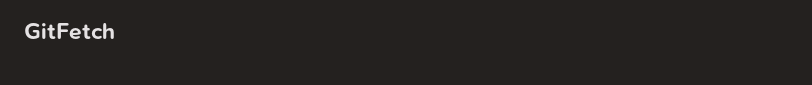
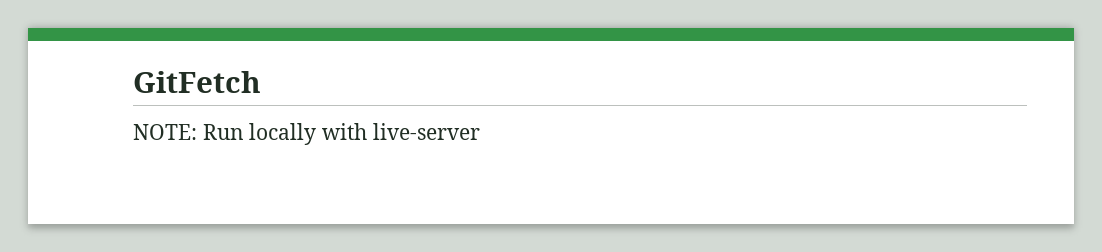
(115, 31) none -> [133,123,480,145] // NOTE: Run locally with live-server

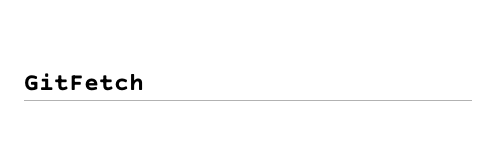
[133,123,480,145] // NOTE: Run locally with live-server -> (144, 82) none

